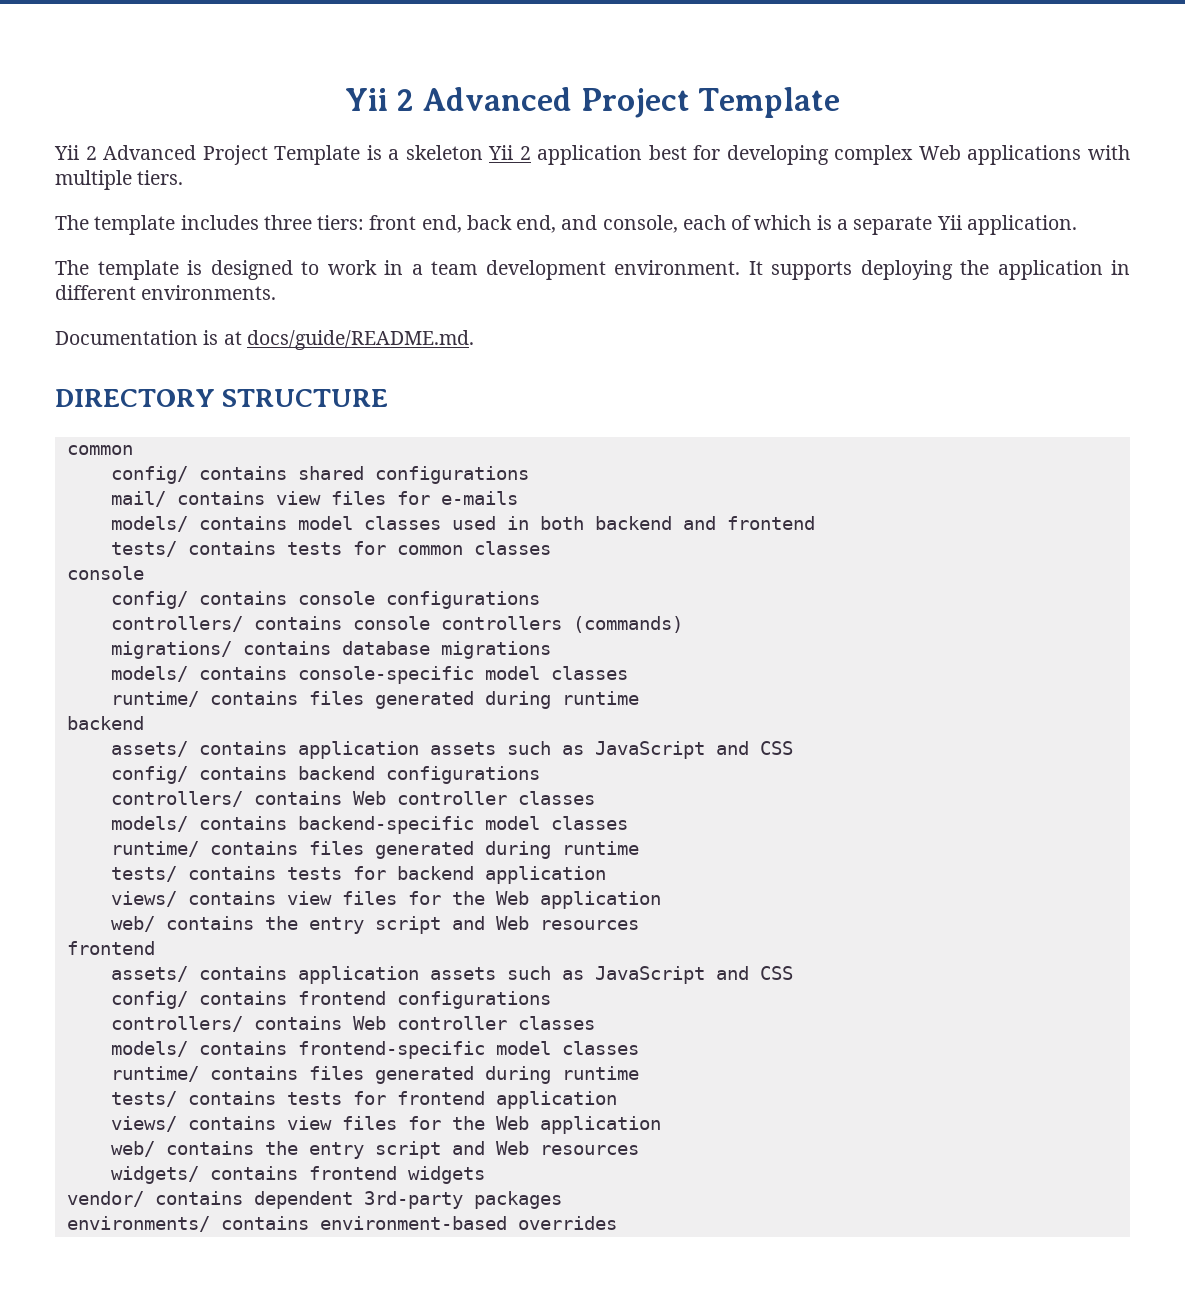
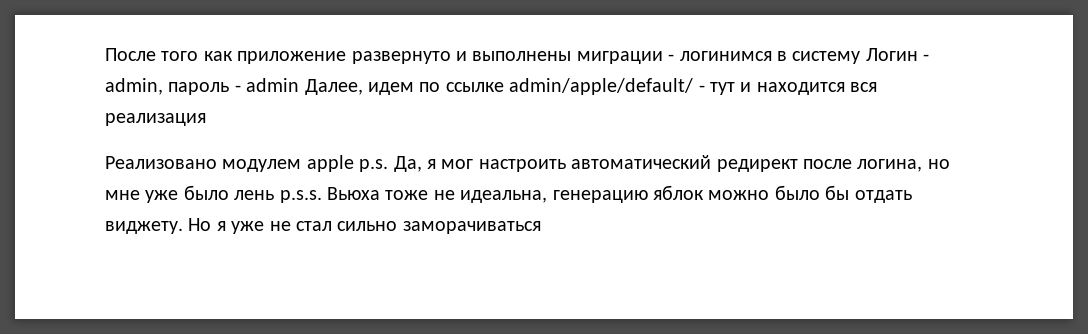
[344,87,841,118] [54,145,1130,165] [55,170,184,190] [55,215,1077,235] [55,260,1130,280] [55,285,277,300] [55,330,474,350] [55,389,389,407] [66,445,133,455] [110,466,529,484] [110,491,518,507] [110,516,815,532] [110,541,551,557] [66,566,144,580] [110,591,540,609] [110,616,683,633] [110,641,551,659] [110,666,628,684] [110,691,639,709] [66,716,144,730] [110,741,793,759] [110,766,540,784] [110,791,595,807] [110,816,628,834] [110,841,639,859] [110,866,606,884] [110,891,661,909] [110,916,639,934] [66,941,155,955] [110,966,793,984] [110,991,551,1009] [110,1016,595,1032] [110,1041,639,1059] [110,1066,639,1084] [110,1091,617,1109] [110,1116,661,1134] [110,1141,639,1159] [110,1166,485,1184] [66,1191,562,1209] [66,1216,617,1232] Yii 2 Advanced Project Template // Yii 2 Advanced Project Template is a skeleton Yii 2 application best for developing complex Web applications with multiple tiers. // The template includes three tiers: front end, back end, and console, each of which is a separate Yii application. // The template is designed to work in a team development environment. It supports deploying the application in different environments. // Documentation is at docs/guide/README.md. // DIRECTORY STRUCTURE // common // config/ contains shared configurations // mail/ contains view files for e-mails // models/ contains model classes used in both backend and frontend // tests/ contains tests for common classes // console // config/ contains console configurations // controllers/ contains console controllers (commands) // migrations/ contains database migrations // models/ contains console-specific model classes // runtime/ contains files generated during runtime // backend // assets/ contains application assets such as JavaScript and CSS // config/ contains backend configurations // controllers/ contains Web controller classes // models/ contains backend-specific model classes // runtime/ contains files generated during runtime // tests/ contains tests for backend application // views/ contains view files for the Web application // web/ contains the entry script and Web resources // frontend // assets/ contains application assets such as JavaScript and CSS // config/ contains frontend configurations // controllers/ contains Web controller classes // models/ contains frontend-specific model classes // runtime/ contains files generated during runtime // tests/ contains tests for frontend application // views/ contains view files for the Web application // web/ contains the entry script and Web resources // widgets/ contains frontend widgets // vendor/ contains dependent 3rd-party packages // environments/ contains environment-based overrides -> [105,48,930,64] [105,78,878,95] [105,113,206,126] [105,155,950,172] [105,185,912,203] [105,218,541,234] После того как приложение развернуто и выполнены миграции - логинимся в систему Логин - admin, пароль - admin Далее, идем по ссылке admin/apple/default/ - тут и находится вся реализация // Реализовано модулем apple p.s. Да, я мог настроить автоматический редирект после логина, но мне уже было лень p.s.s. Вьюха тоже не идеальна, генерацию яблок можно было бы отдать виджету. Но я уже не стал сильно заморачиваться

